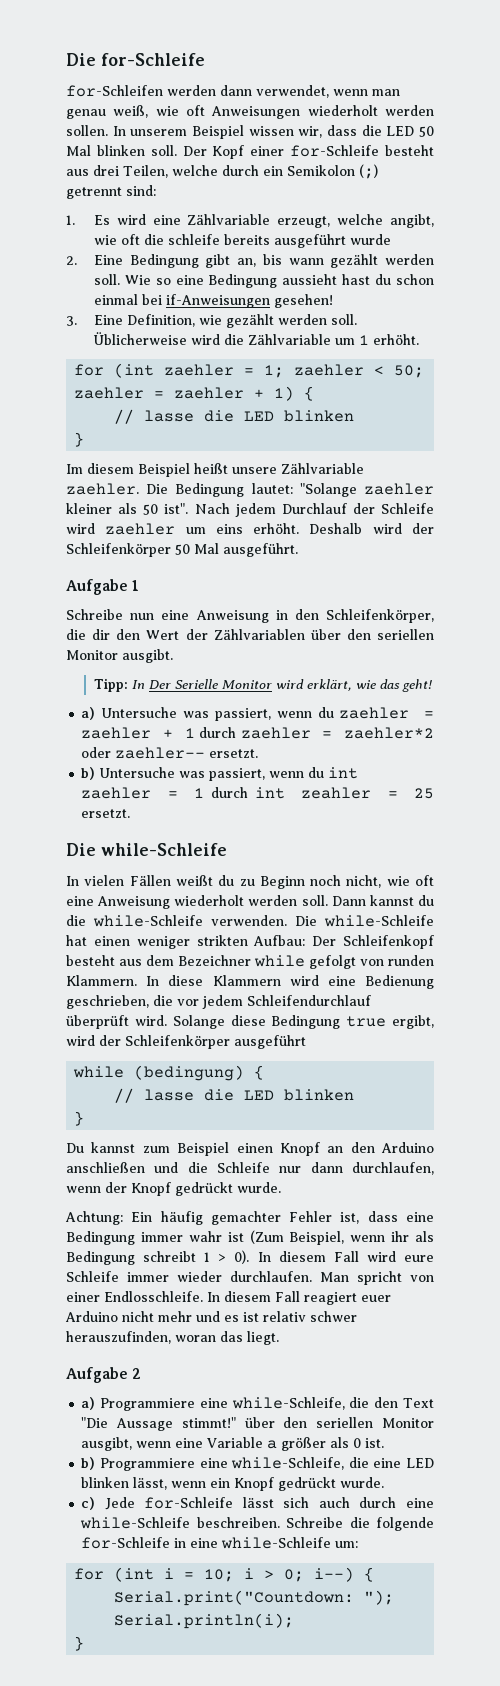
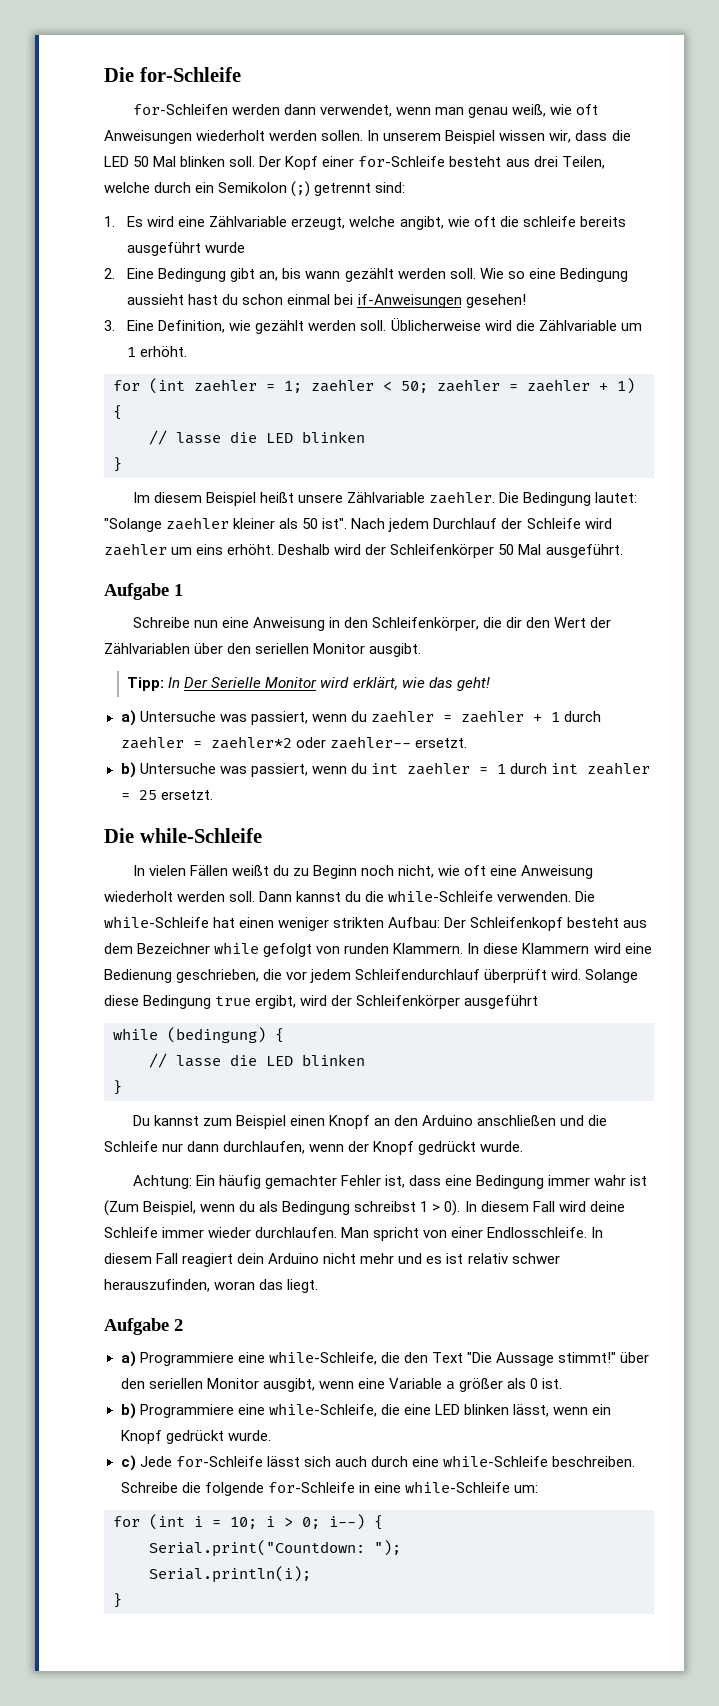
[391,1231,410,1242] ihr -> [239,1201,256,1212] du
[143,1251,197,1262] schreibt -> [354,1201,417,1212] schreibst
[403,1255,434,1262] eure -> [589,1201,625,1212] deine
[361,1295,391,1302] euer -> [237,1253,265,1264] dein

